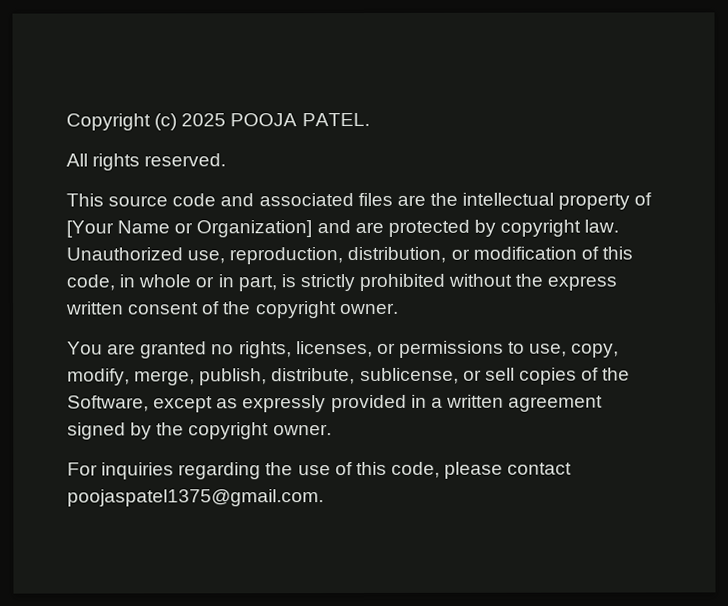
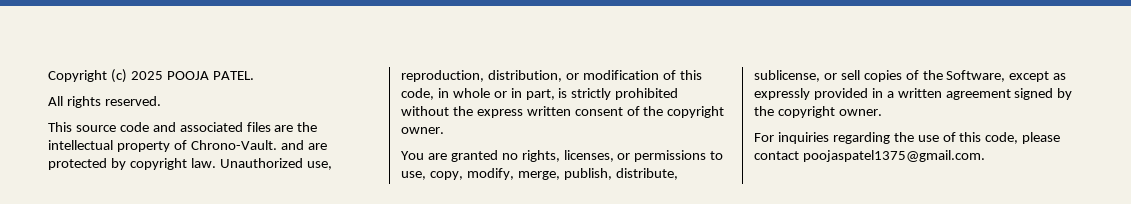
[66,220,313,238] [Your Name or Organization] -> [190,140,277,150] Chrono-Vault.

